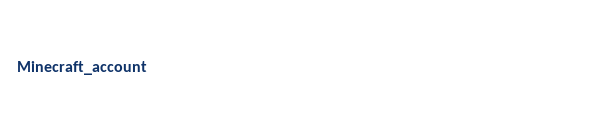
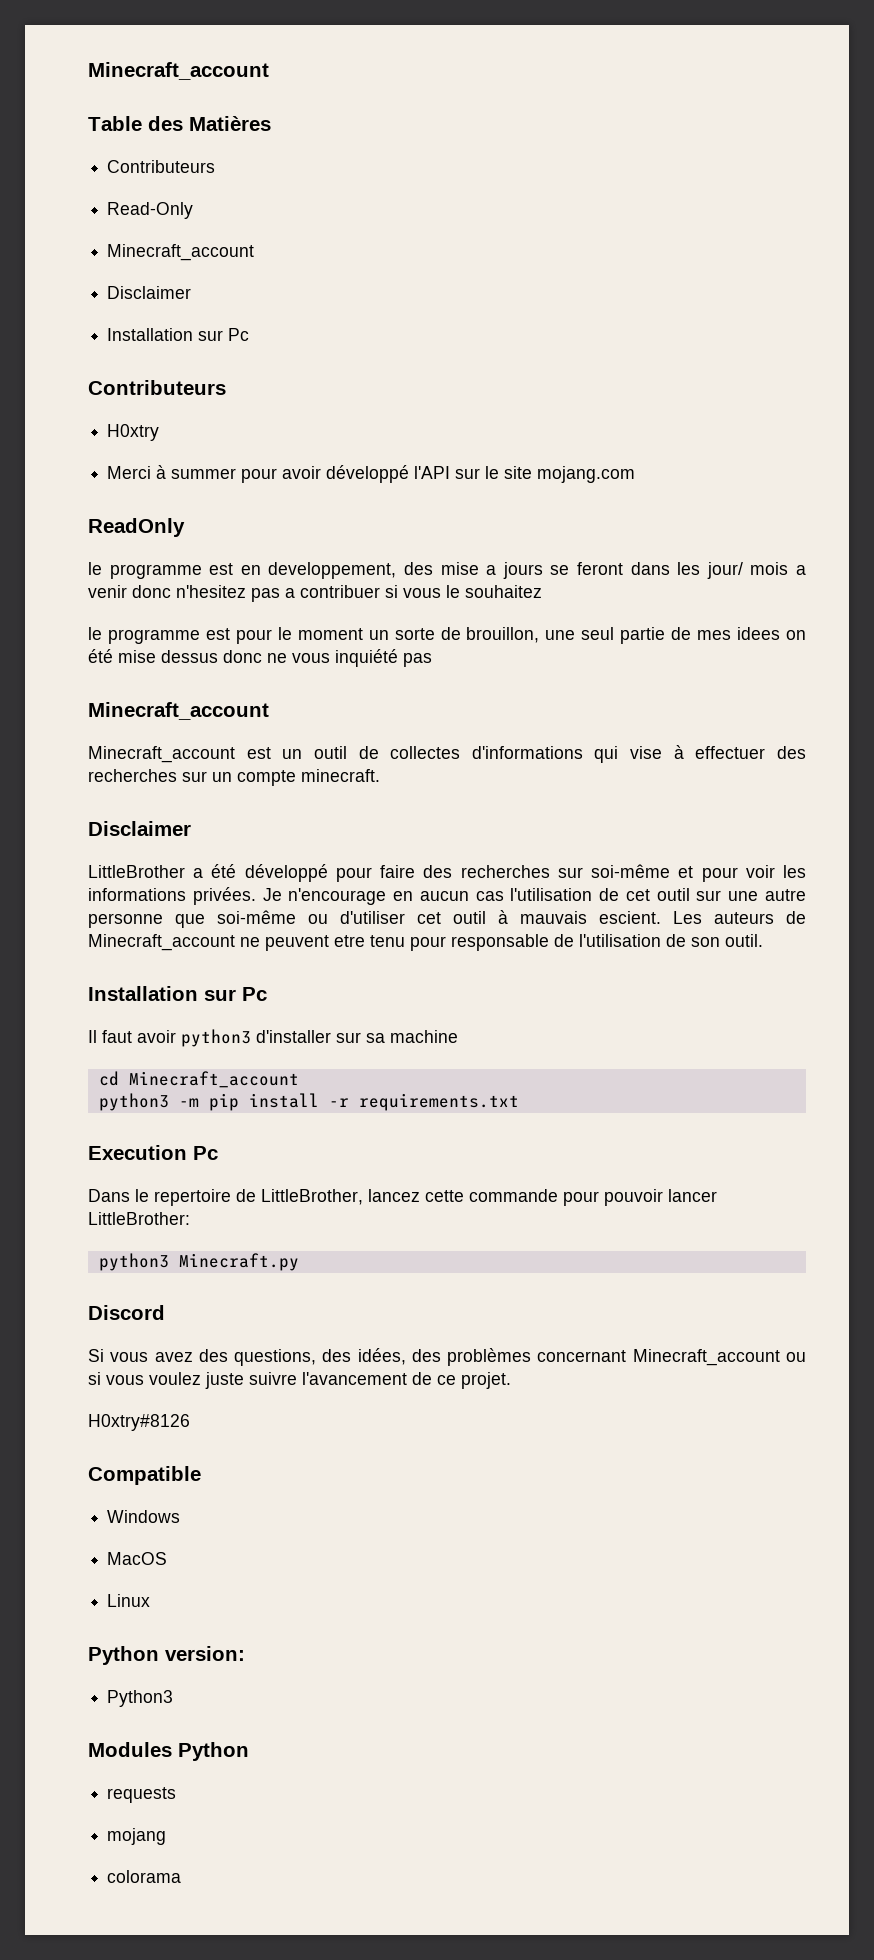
[17,61,147,75] Minecraft_account -> [88,62,269,80] [88,116,271,131] [107,160,216,173] [107,202,194,219] [107,244,255,261] [107,286,192,299] [107,328,250,341] [88,380,226,395] [107,424,160,441] [107,465,636,483] [88,518,185,537] [88,562,807,579] [88,585,542,602] [88,627,806,644] [88,649,432,667] [88,702,269,720] [88,745,806,763] [88,769,380,786] [88,821,191,836] [88,864,807,882] [88,887,806,905] [88,910,806,928] [88,934,763,951] [88,986,267,1001] [88,1029,458,1047] [98,1071,299,1088] [98,1093,519,1111] [88,1145,218,1160] [88,1189,717,1206] [88,1212,190,1225] [98,1253,299,1271] [88,1305,165,1320] [88,1348,806,1366] [88,1372,511,1389] [88,1414,190,1431] [88,1466,201,1485] [107,1510,181,1523] [107,1552,168,1565] [107,1594,151,1607] [88,1646,245,1665] [107,1690,174,1707] [88,1742,249,1761] [107,1787,177,1803] [107,1828,167,1845] [107,1870,182,1883] Minecraft_account // Table des Matières // Contributeurs // Read-Only // Minecraft_account // Disclaimer // Installation sur Pc // Contributeurs // H0xtry // Merci à summer pour avoir développé l'API sur le site mojang.com // ReadOnly // le programme est en developpement, des mise a jours se feront dans les jour/ mois a venir donc n'hesitez pas a contribuer si vous le souhaitez // le programme est pour le moment un sorte de brouillon, une seul partie de mes idees on été mise dessus donc ne vous inquiété pas // Minecraft_account // Minecraft_account est un outil de collectes d'informations qui vise à effectuer des recherches sur un compte minecraft. // Disclaimer // LittleBrother a été développé pour faire des recherches sur soi-même et pour voir les informations privées. Je n'encourage en aucun cas l'utilisation de cet outil sur une autre personne que soi-même ou d'utiliser cet outil à mauvais escient. Les auteurs de Minecraft_account ne peuvent etre tenu pour responsable de l'utilisation de son outil. // Installation sur Pc // Il faut avoir python3 d'installer sur sa machine // cd Minecraft_account // python3 -m pip install -r requirements.txt // Execution Pc // Dans le repertoire de LittleBrother, lancez cette commande pour pouvoir lancer LittleBrother: // python3 Minecraft.py // Discord // Si vous avez des questions, des idées, des problèmes concernant Minecraft_account ou si vous voulez juste suivre l'avancement de ce projet. // H0xtry#8126 // Compatible // Windows // MacOS // Linux // Python version: // Python3 // Modules Python // requests // mojang // colorama

